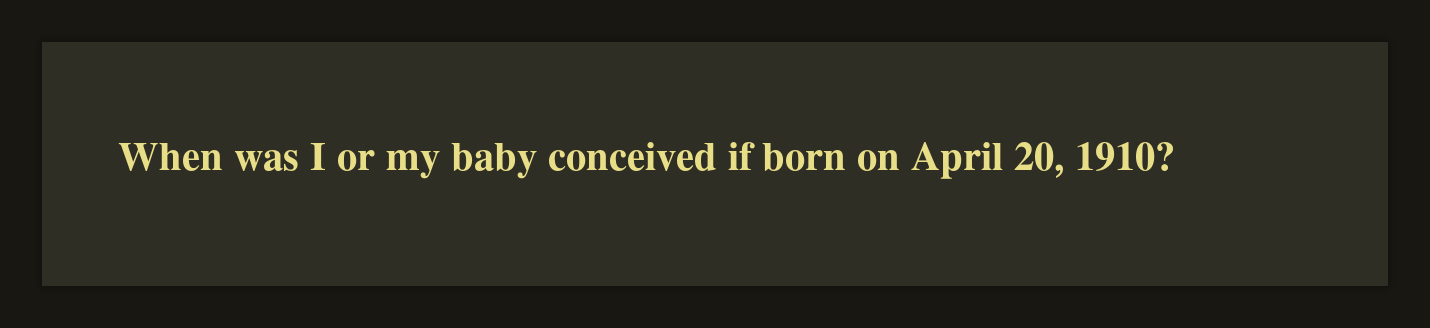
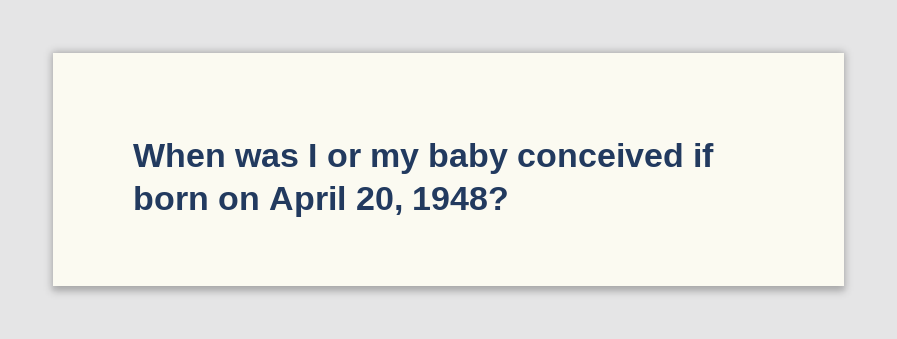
[1075,142,1176,171] 1910? -> [411,187,509,210] 1948?

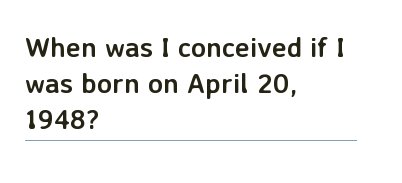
[326,143,715,174] or my baby conceived if -> [178,37,345,57] [25,79,73,93] conceived if I was

